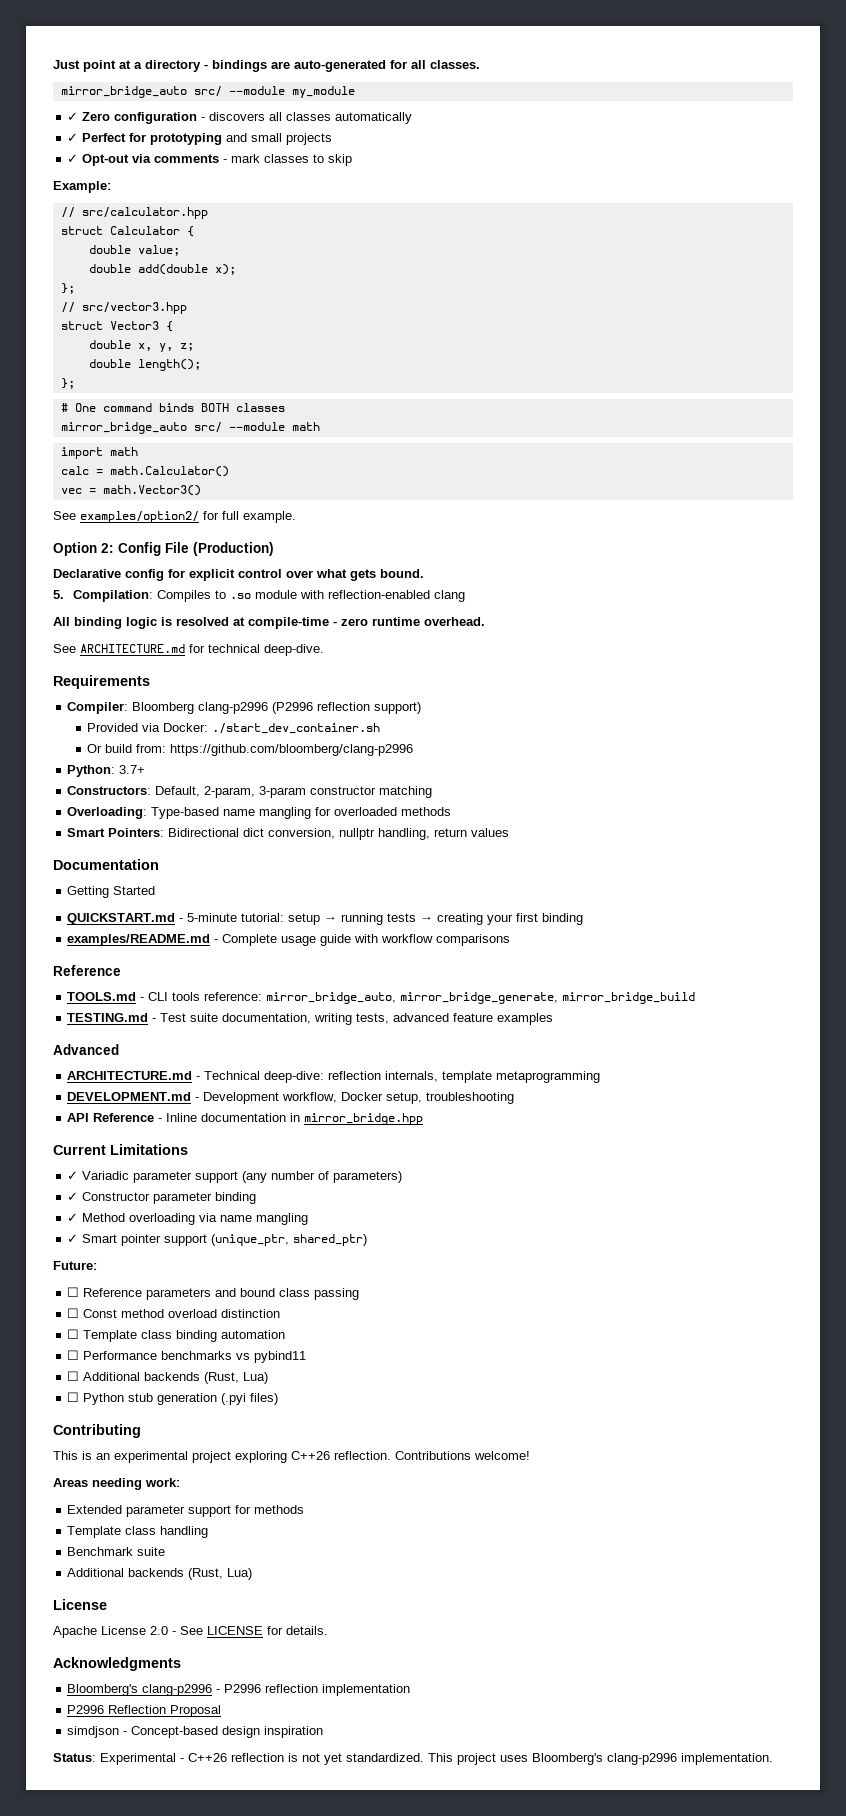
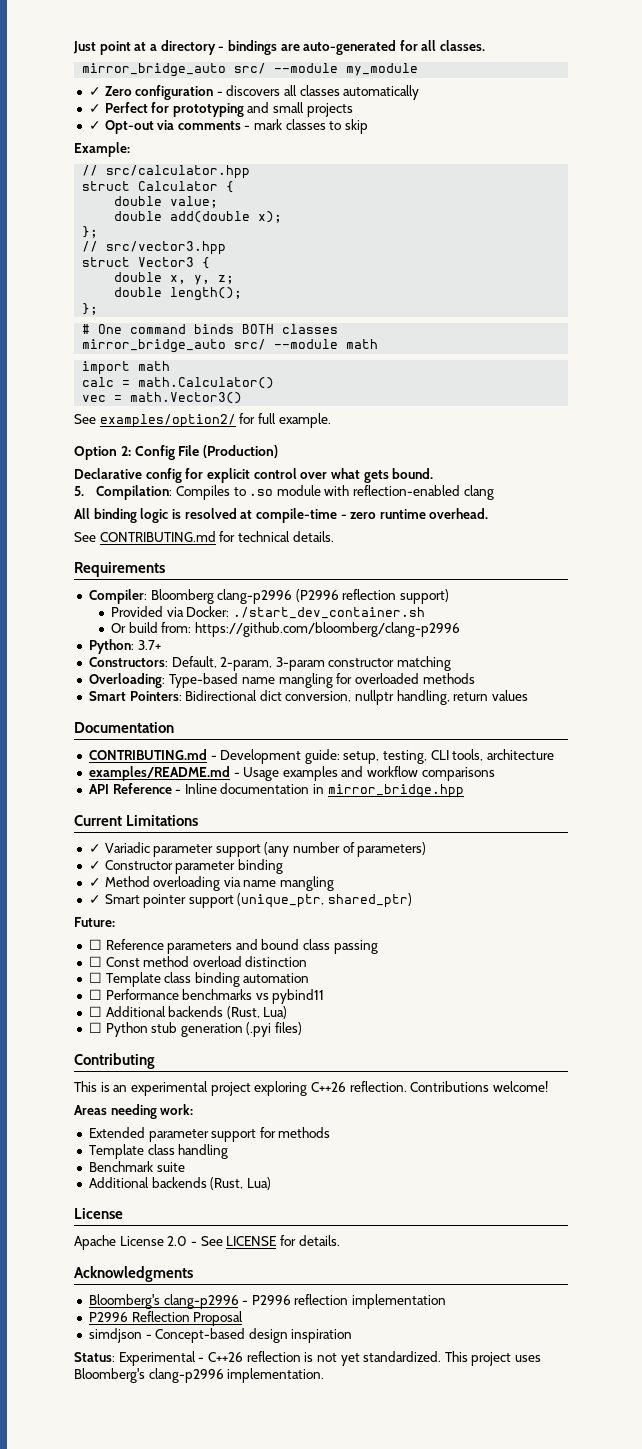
[80,644,185,653] ARCHITECTURE.md -> [99,531,216,542] CONTRIBUTING.md
[264,644,324,656] deep-dive. -> [292,531,334,542] details.
[67,886,156,898] [67,913,584,925] [67,934,511,946] [53,965,121,976] [67,992,696,1004] [67,1013,554,1025] [53,1044,119,1055] [67,1071,601,1083] [67,1092,515,1104] Getting Started // QUICKSTART.md - 5-minute tutorial: setup → running tests → creating your first binding // examples/README.md - Complete usage guide with workflow comparisons // Reference // TOOLS.md - CLI tools reference: mirror_bridge_auto, mirror_bridge_generate, mirror_bridge_build // TESTING.md - Test suite documentation, writing tests, advanced feature examples // Advanced // ARCHITECTURE.md - Technical deep-dive: reflection internals, template metaprogramming // DEVELOPMENT.md - Development workflow, Docker setup, troubleshooting -> [88,749,555,764] [88,766,495,781] CONTRIBUTING.md - Development guide: setup, testing, CLI tools, architecture // examples/README.md - Usage examples and workflow comparisons

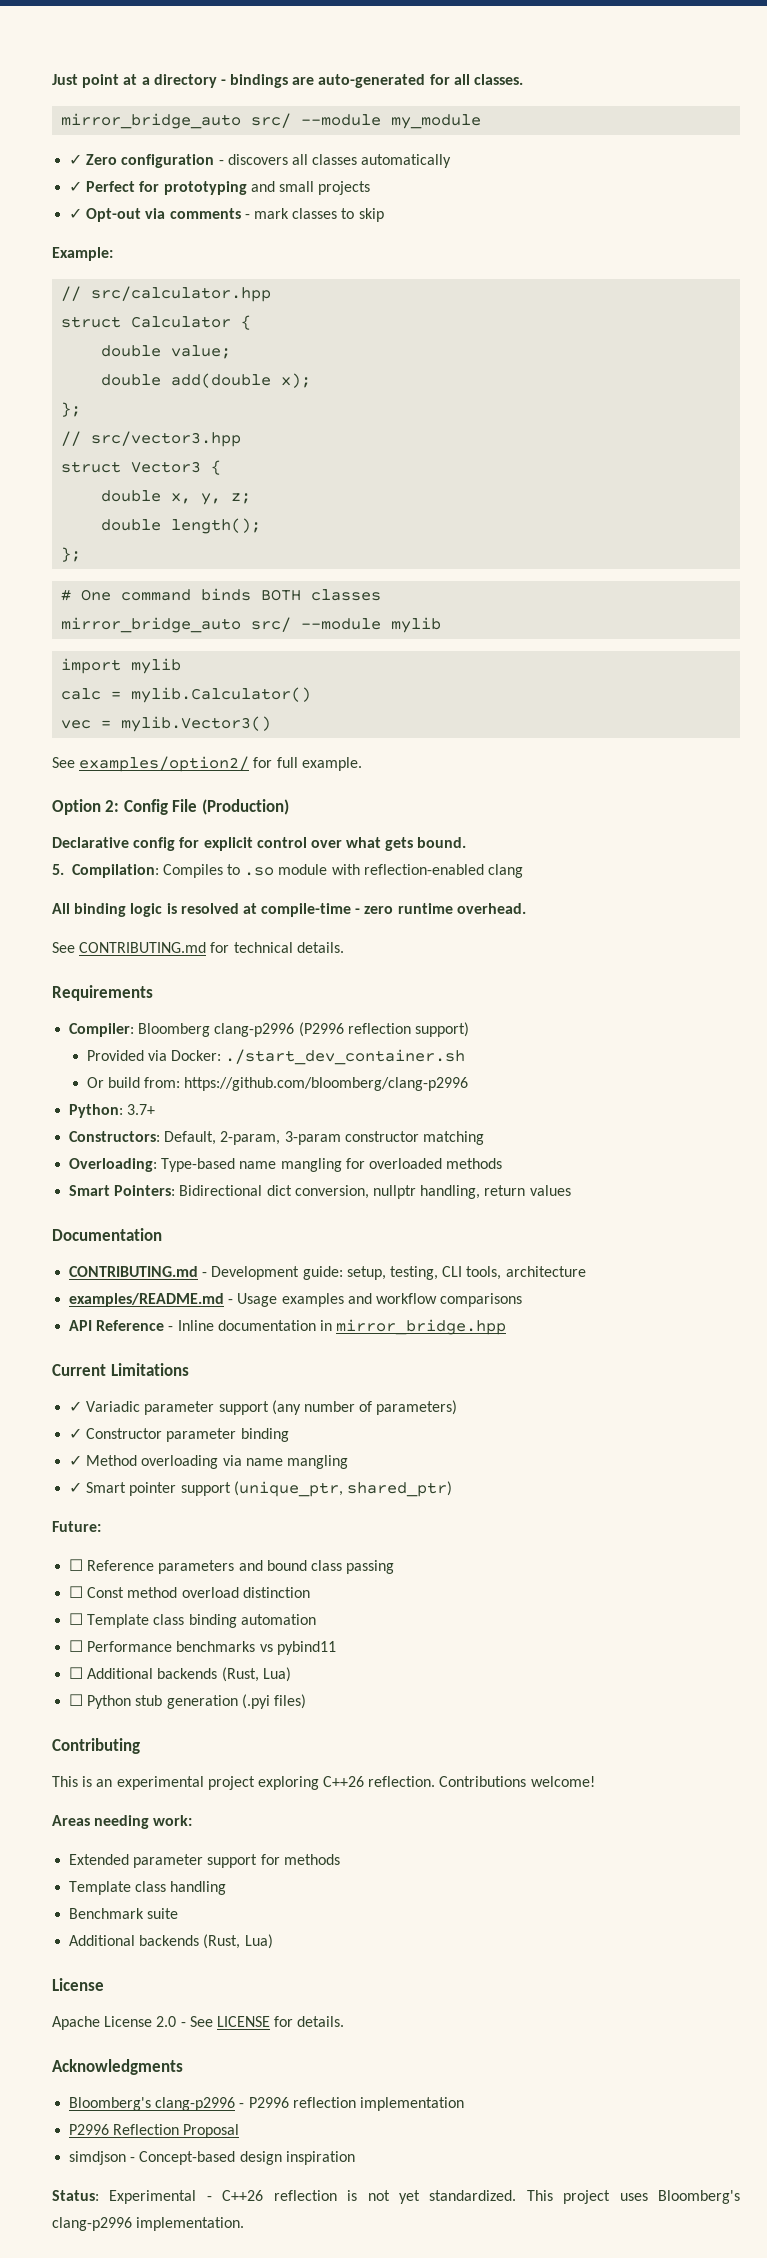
[346,339,379,349] math -> [391,617,442,633] mylib
[138,361,171,371] math -> [131,658,182,674] mylib
[138,377,275,389] math.Calculator() -> [131,687,312,703] mylib.Calculator()
[130,392,243,404] math.Vector3() -> [121,716,272,732] mylib.Vector3()

